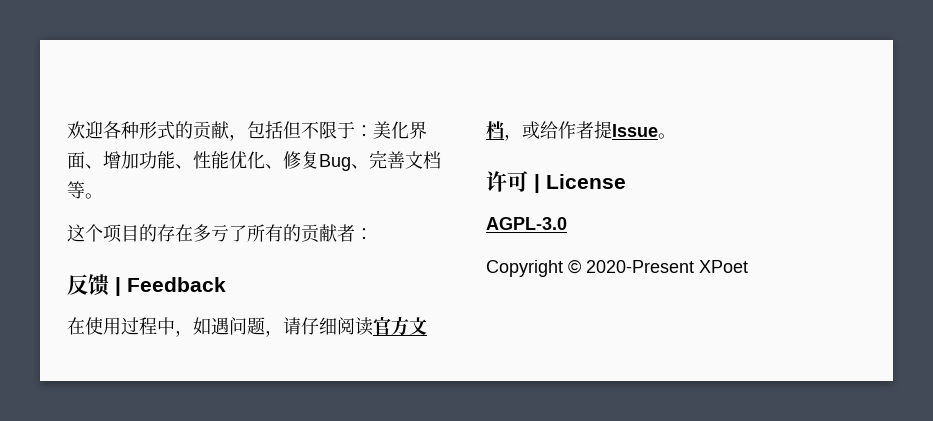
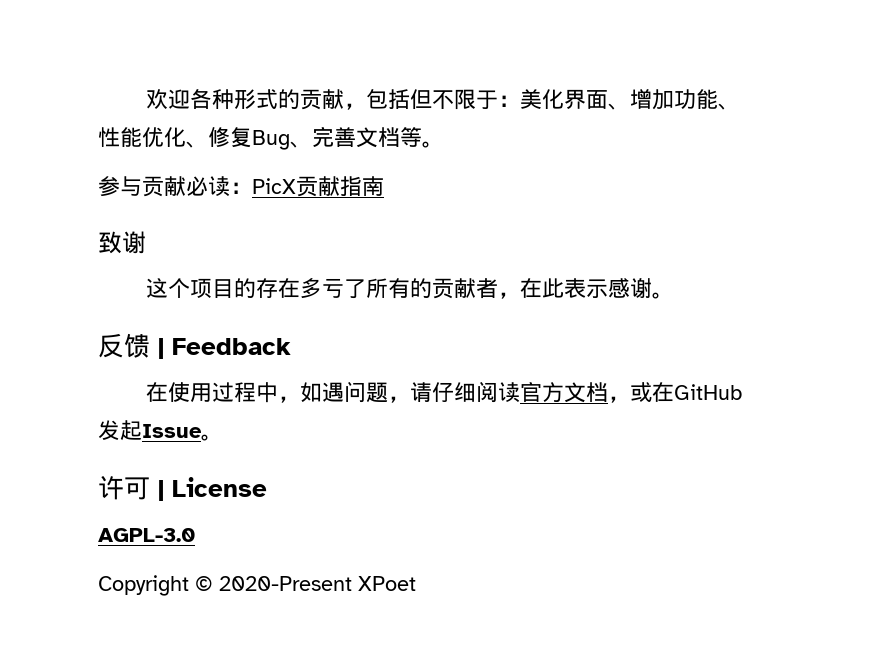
(103, 196) none -> [98,176,384,197] [98,231,146,254] // 参与贡献必读：PicX贡献指南 // 致谢
[355,228,373,240] ： -> [498,278,675,299] ，在此表示感谢。
[540,121,612,139] 给作者提 -> [652,382,743,402] [98,420,142,441] 在GitHub发起

